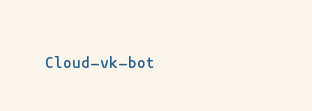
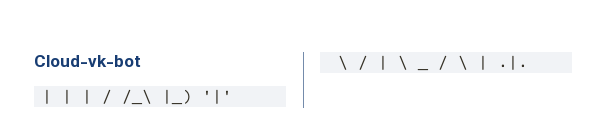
(155, 62) none -> [42,89,233,105] [338,55,529,71] // | | | / /_\ |_) '|' // \ / | \ _ / \ | .|.

